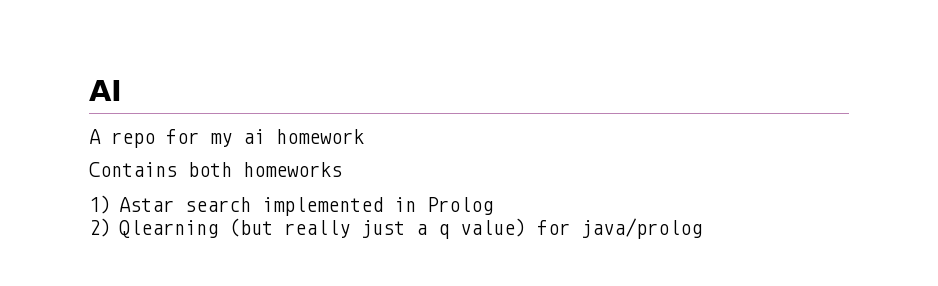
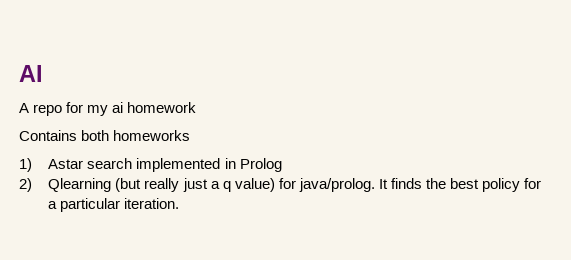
[581,218,703,239] java/prolog -> [298,178,542,192] [48,198,180,212] java/prolog. It finds the best policy for a particular iteration.

